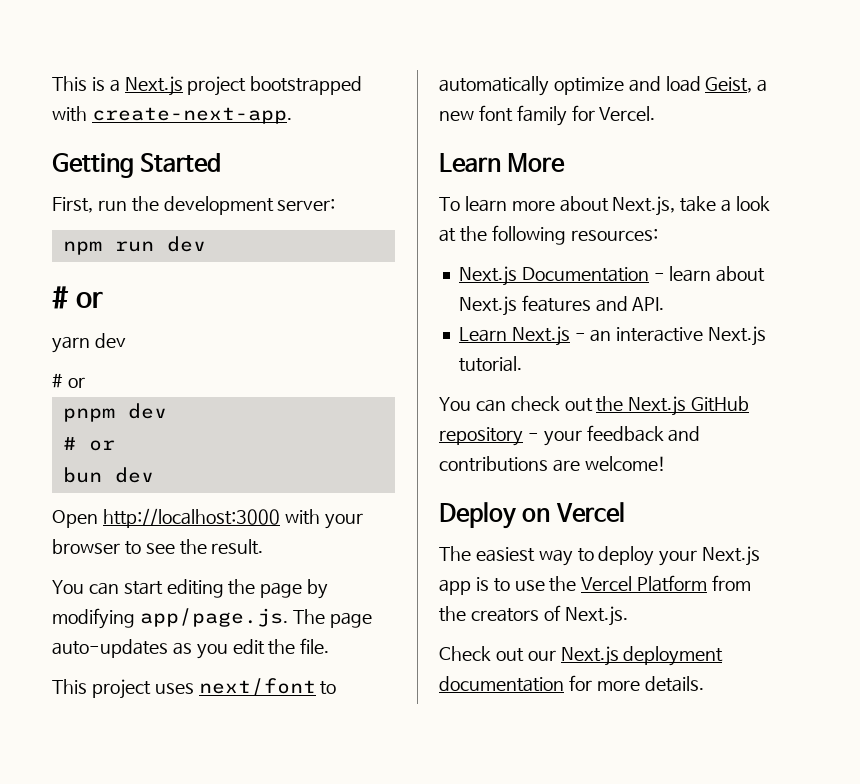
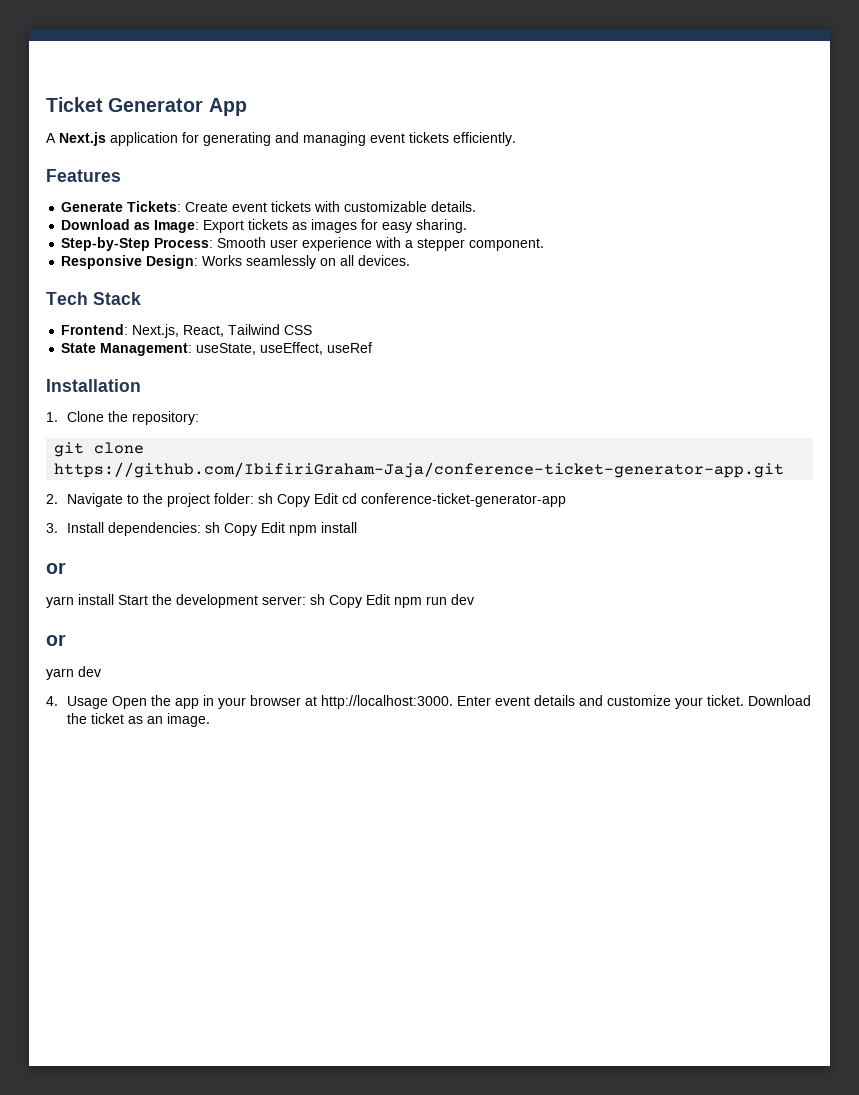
[52,76,363,96] [52,106,292,124] [52,153,222,178] [52,197,127,213] This is a Next.js project bootstrapped with create-next-app. // Getting Started // First, run -> [46,97,247,116] [46,132,516,146] [46,169,121,182] [61,201,477,212] [61,219,468,233] [61,237,545,251] [61,255,411,269] [46,292,141,305] [61,324,313,338] [61,342,373,356] [46,379,141,392] [46,411,200,425] [54,442,145,457] [54,462,785,478] [46,493,567,507] [46,522,358,536] [46,562,66,574] [46,594,148,608] Ticket Generator App // A Next.js application for generating and managing event tickets efficiently. // Features // Generate Tickets: Create event tickets with customizable details. // Download as Image: Export tickets as images for easy sharing. // Step-by-Step Process: Smooth user experience with a stepper component. // Responsive Design: Works seamlessly on all devices. // Tech Stack // Frontend: Next.js, React, Tailwind CSS // State Management: useState, useEffect, useRef // Installation // 1. Clone the repository: // git clone https://github.com/IbifiriGraham-Jaja/conference-ticket-generator-app.git // 2. Navigate to the project folder: sh Copy Edit cd conference-ticket-generator-app // 3. Install dependencies: sh Copy Edit npm install // or // yarn install Start
(336, 204) // -> [310,594,390,608] sh Copy Edit
[52,286,69,309] # -> (474, 599) none
[52,373,85,388] [62,403,167,422] [62,437,115,451] [62,467,154,483] [52,508,363,529] [52,539,264,555] [52,579,329,599] [52,608,372,629] [52,638,330,659] [52,678,337,699] [439,76,768,96] [439,105,656,126] [439,153,566,172] [439,196,771,216] [439,225,658,245] [458,266,766,286] [458,295,665,316] [458,326,767,346] [458,356,522,372] [439,396,750,416] [439,425,701,446] [439,456,666,472] [439,502,625,529] [439,546,761,566] [439,575,752,595] [439,605,628,626] [439,646,724,666] [439,675,704,692] # or // pnpm dev // # or // bun dev // Open http://localhost:3000 with your browser to see the result. // You can start editing the page by modifying app/page.js. The page auto-updates as you edit the file. // This project uses next/font to automatically optimize and load Geist, a new font family for Vercel. // Learn More // To learn more about Next.js, take a look at the following resources: // Next.js Documentation - learn about Next.js features and API. // Learn Next.js - an interactive Next.js tutorial. // You can check out the Next.js GitHub repository - your feedback and contributions are welcome! // Deploy on Vercel // The easiest way to deploy your Next.js app is to use the Vercel Platform from the creators of Next.js. // Check out our Next.js deployment documentation for more details. -> [46,695,812,709] [67,713,211,727] 4. Usage Open the app in your browser at http://localhost:3000. Enter event details and customize your ticket. Download the ticket as an image.

